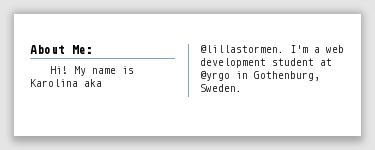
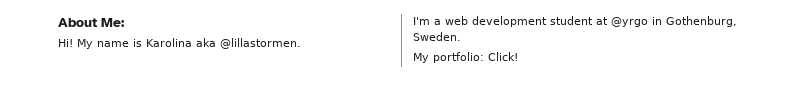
(284, 49) none -> (301, 43) //
(242, 88) none -> [413,52,518,63] // My portfolio: Click!

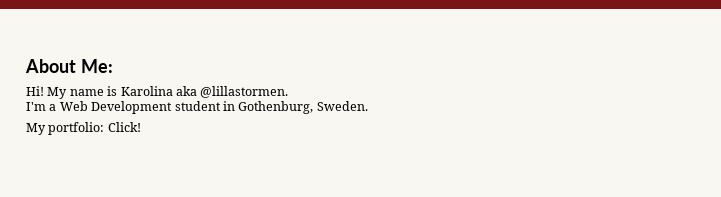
[445,16,648,27] web development student at @yrgo -> [59,101,221,114] Web Development student

